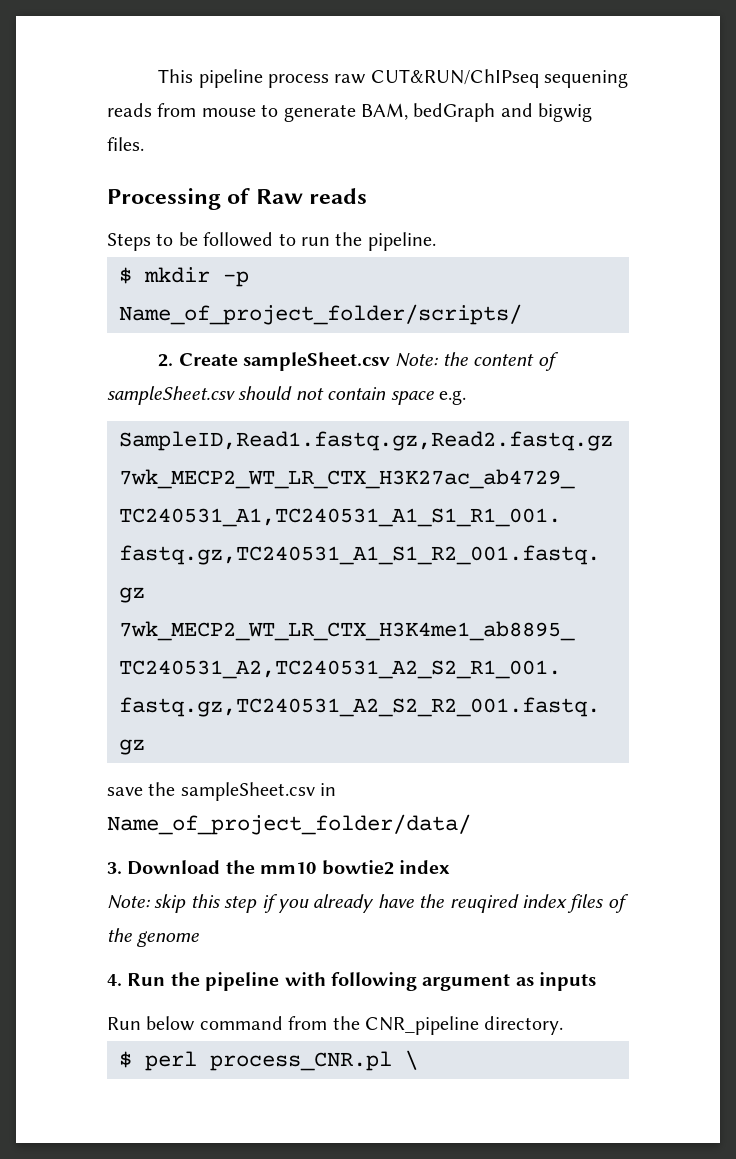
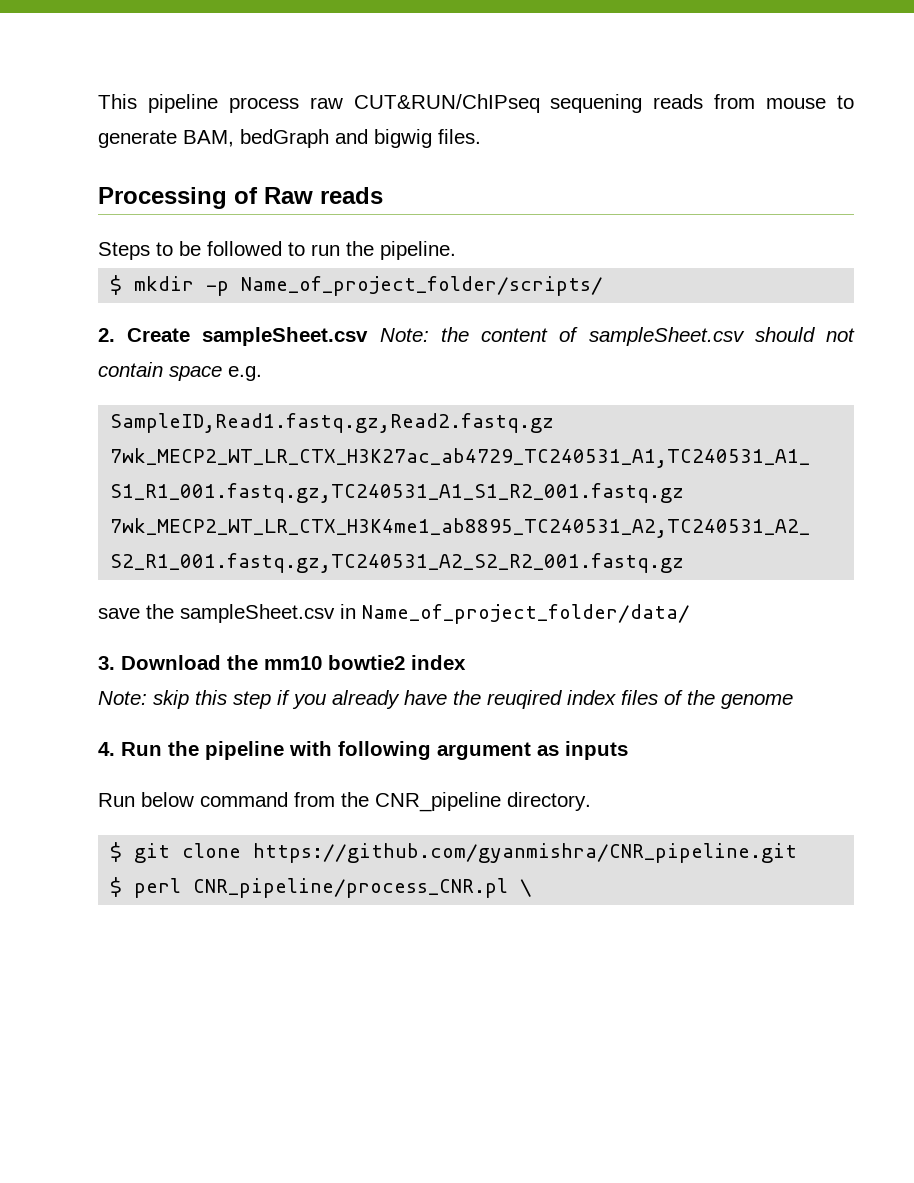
(564, 1025) none -> [110,842,798,863] // $ git clone https://github.com/gyanmishra/CNR_pipeline.git
[210,1051,392,1071] process_CNR.pl -> [193,878,509,898] CNR_pipeline/process_CNR.pl

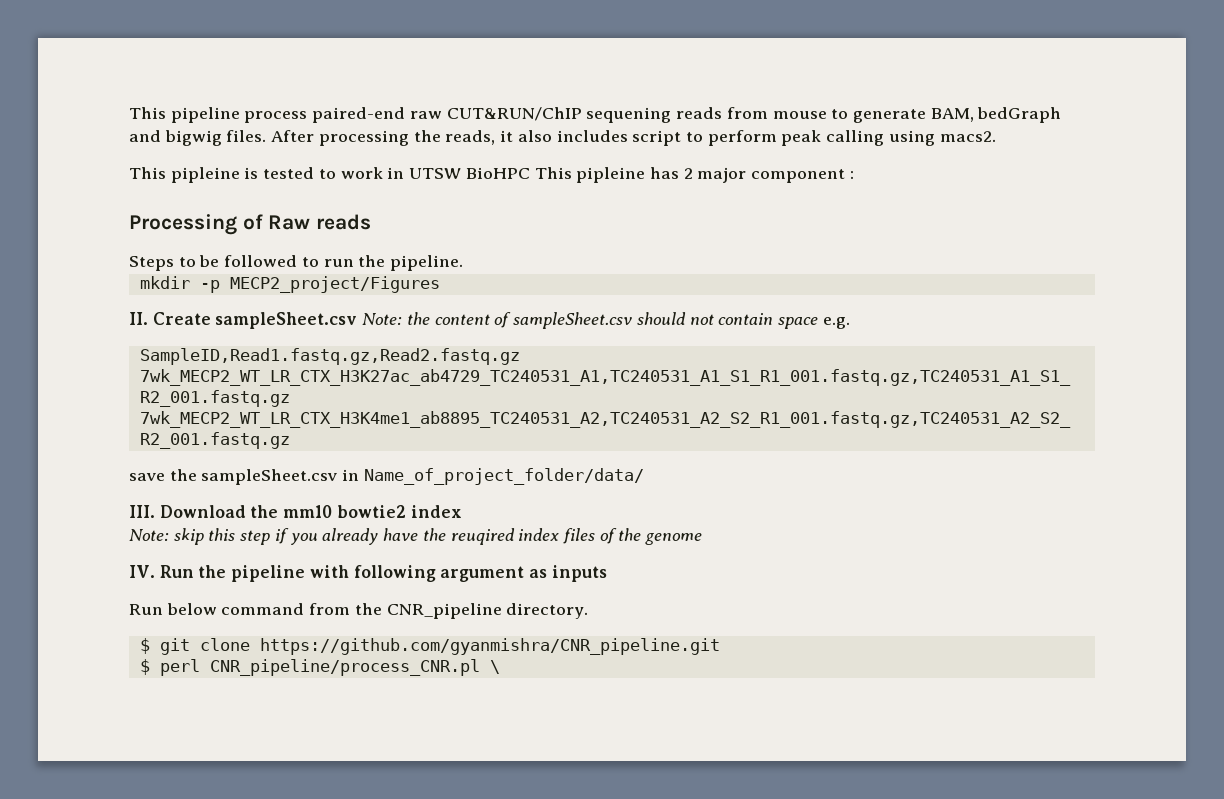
[309,94,540,113] raw CUT&RUN/ChIPseq -> [312,107,582,123] paired-end raw CUT&RUN/ChIP
(481, 136) none -> [271,130,996,146] [129,167,854,183] After processing the reads, it also includes script to perform peak calling using macs2. // This pipleine is tested to work in UTSW BioHPC This pipleine has 2 major component :
[110,275,123,295] $ -> (464, 263) none
[241,276,604,296] [98,328,115,342] Name_of_project_folder/scripts/ // 2. -> [229,276,440,293] [129,312,148,325] MECP2_project/Figures // II.
[98,656,115,670] 3. -> [129,505,155,518] III.
[98,742,115,756] 4. -> [129,565,155,578] IV.

